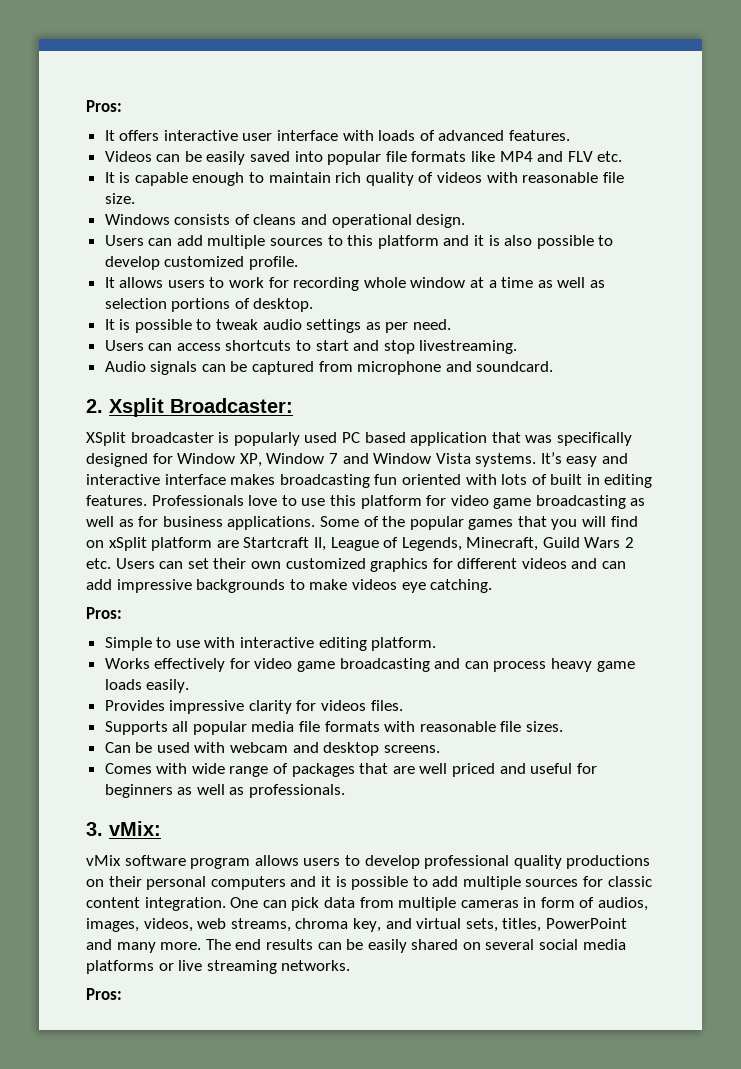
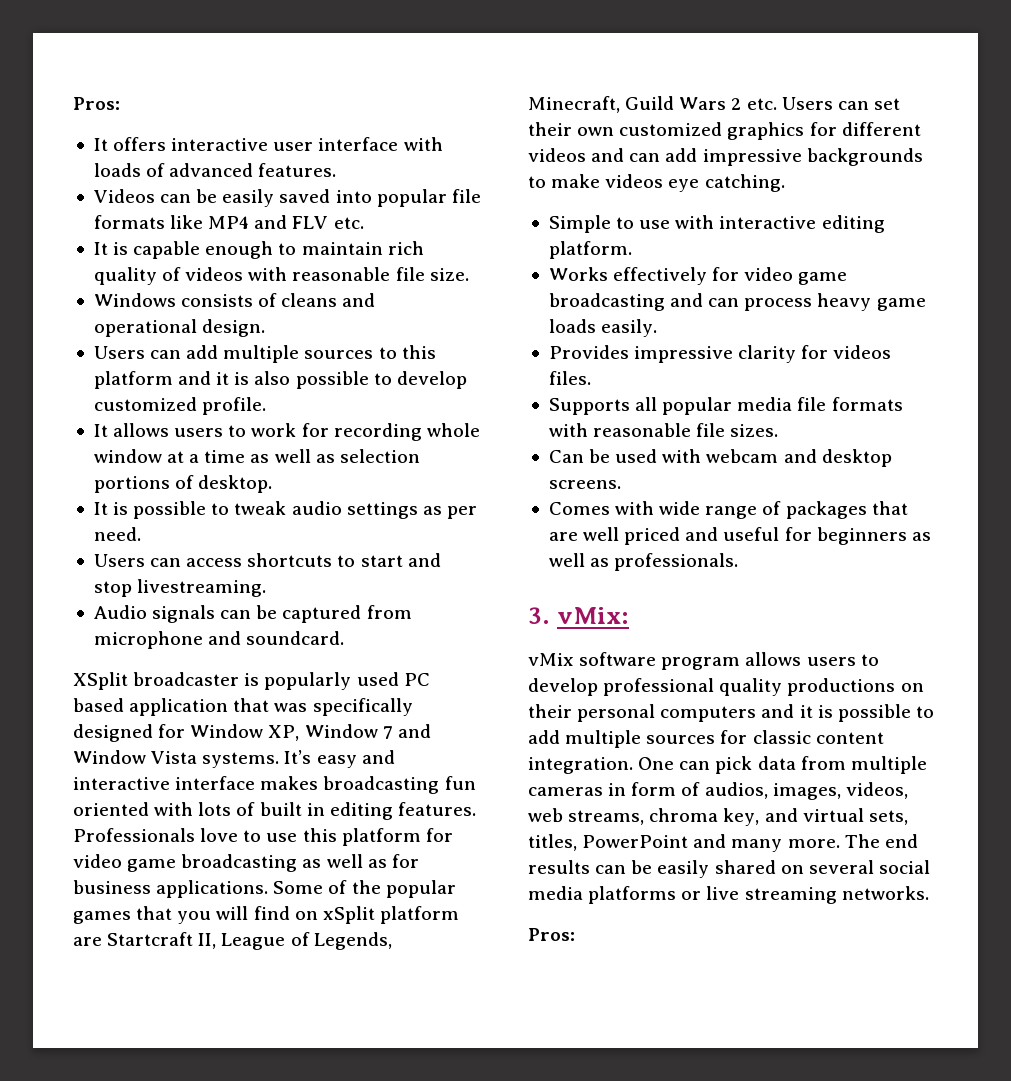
[86,398,293,417] // 2. Xsplit Broadcaster: -> (345, 638) none
[86,607,122,619] // Pros: -> (785, 183) none

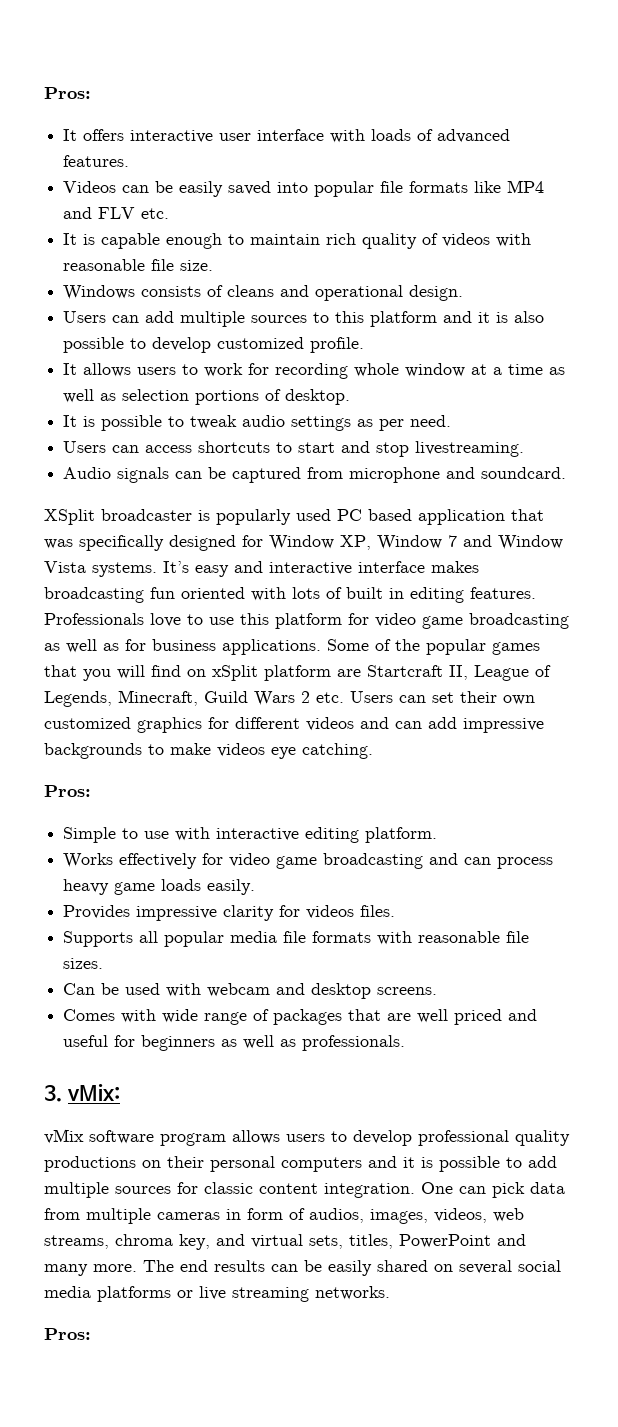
(785, 183) none -> [44,785,91,797] // Pros:

